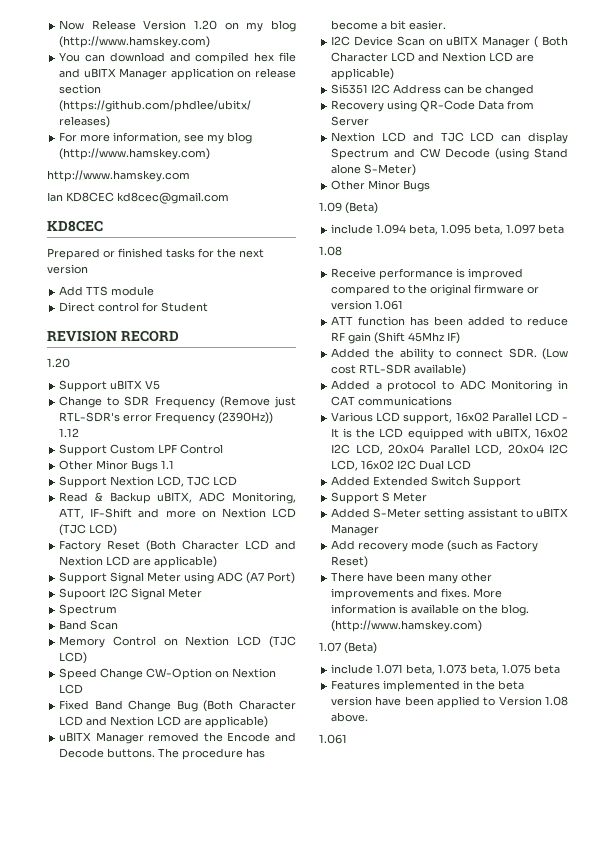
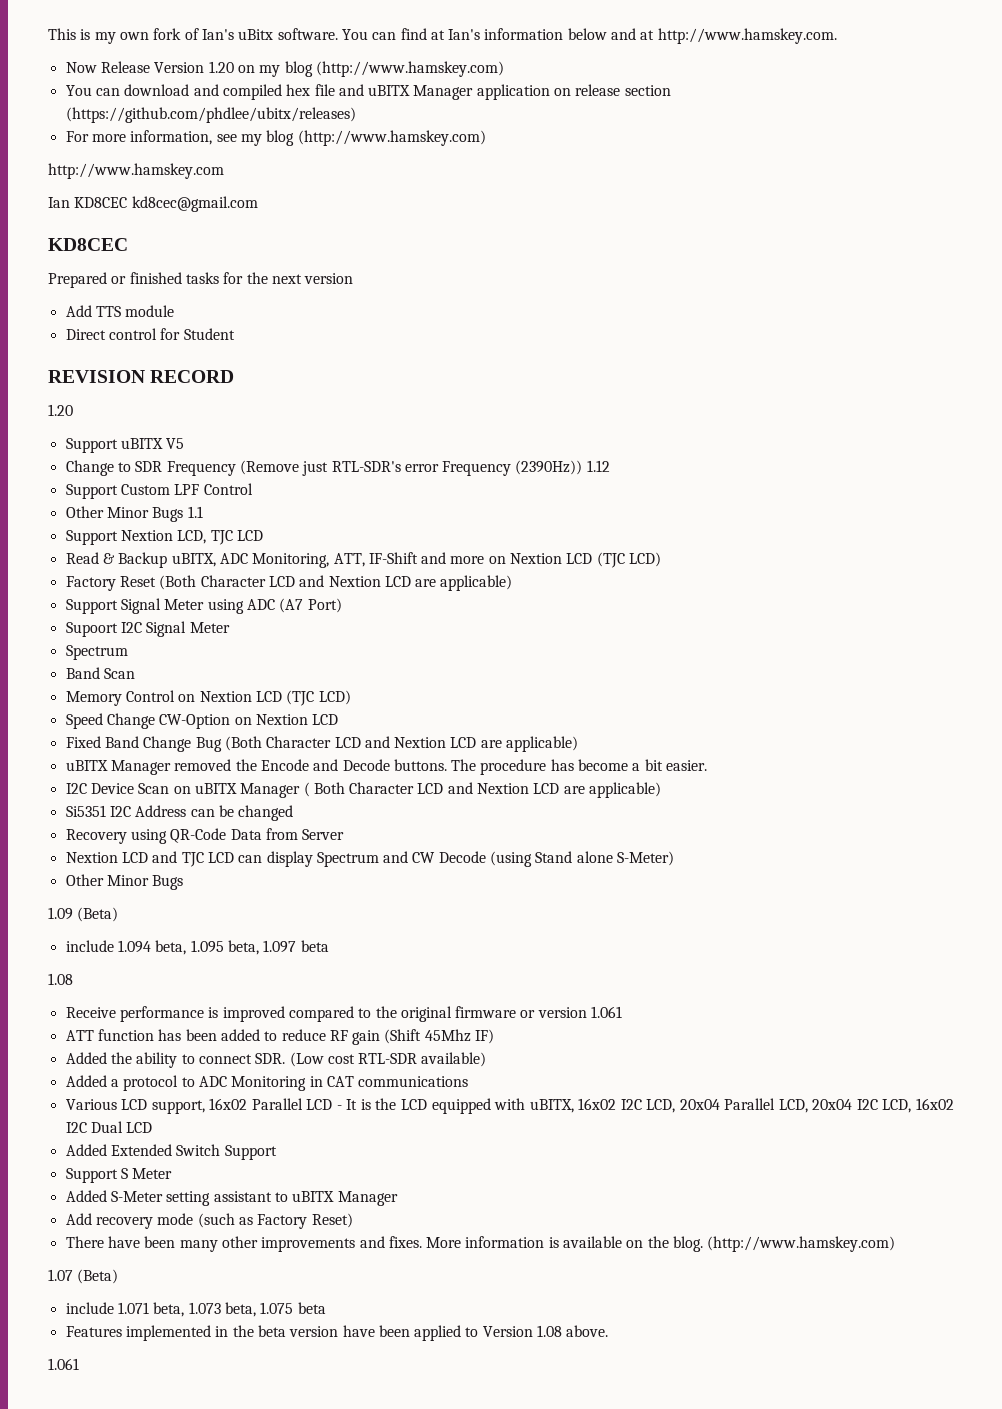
(59, 25) none -> [48,28,837,44] This is my own fork of Ian's uBitx software. You can find at Ian's information below and at http://www.hamskey.com. //

